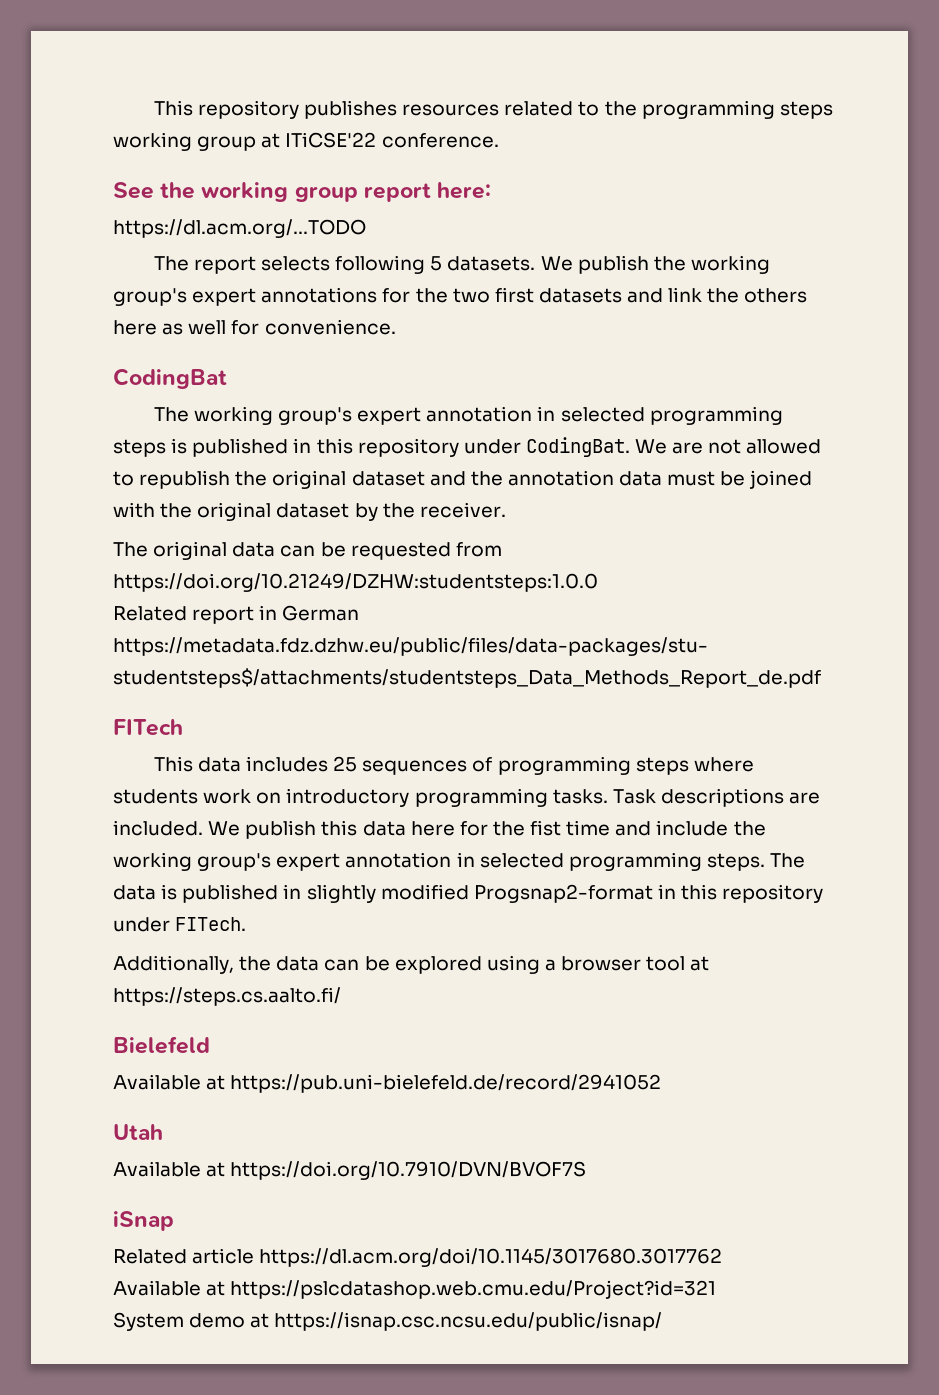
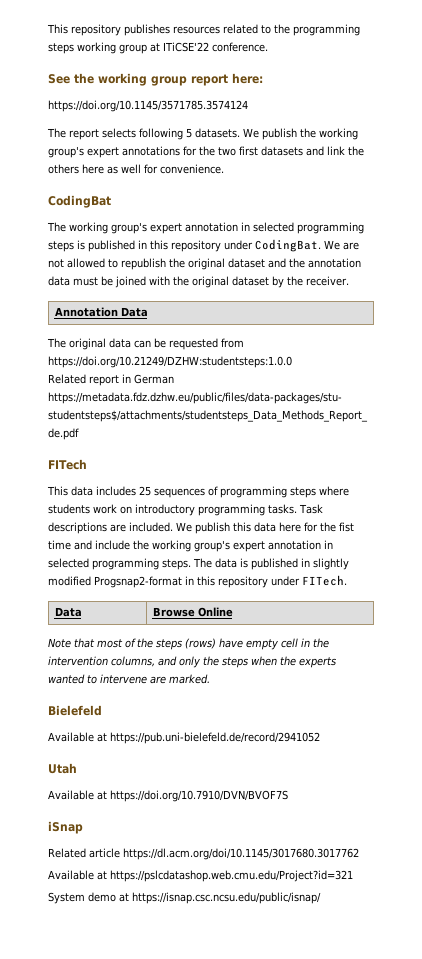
[113,219,366,238] https://dl.acm.org/...TODO -> [48,100,248,112] https://doi.org/10.1145/3571785.3574124
(506, 510) none -> [54,307,148,317] // Annotation Data
[113,955,710,974] [113,987,341,1006] // Additionally, the data can be explored using a browser tool at https://steps.cs.aalto.fi/ -> [54,607,82,617] [152,607,233,617] [48,638,329,650] [48,656,336,668] [48,674,210,684] // Data | Browse Online // Note that most of the steps (rows) have empty cell in the intervention columns, and only the steps when the experts wanted to intervene are marked.

